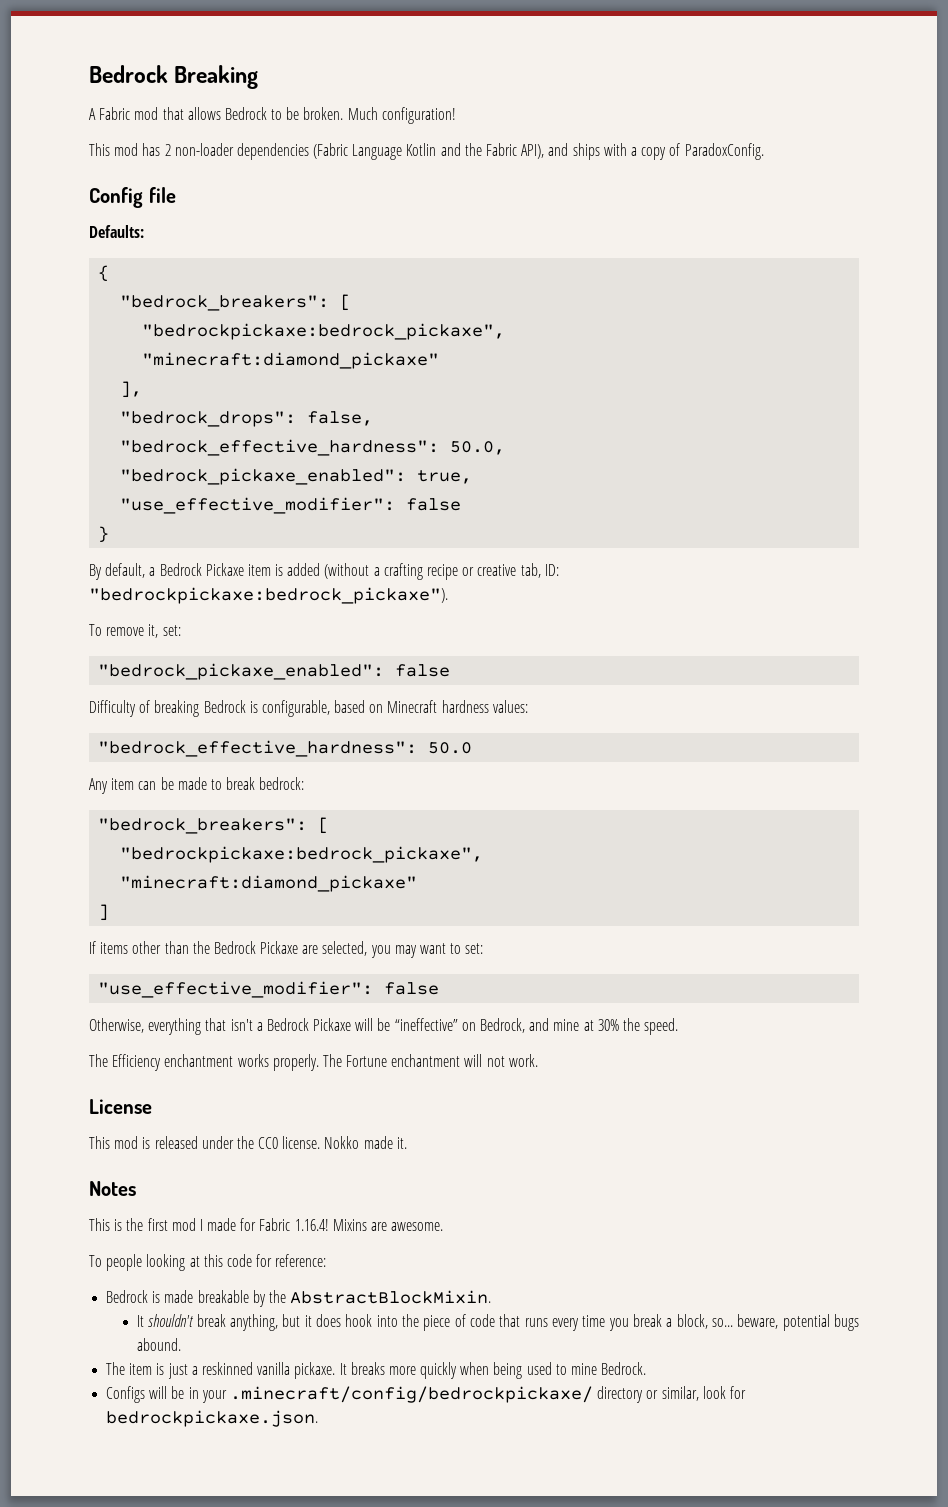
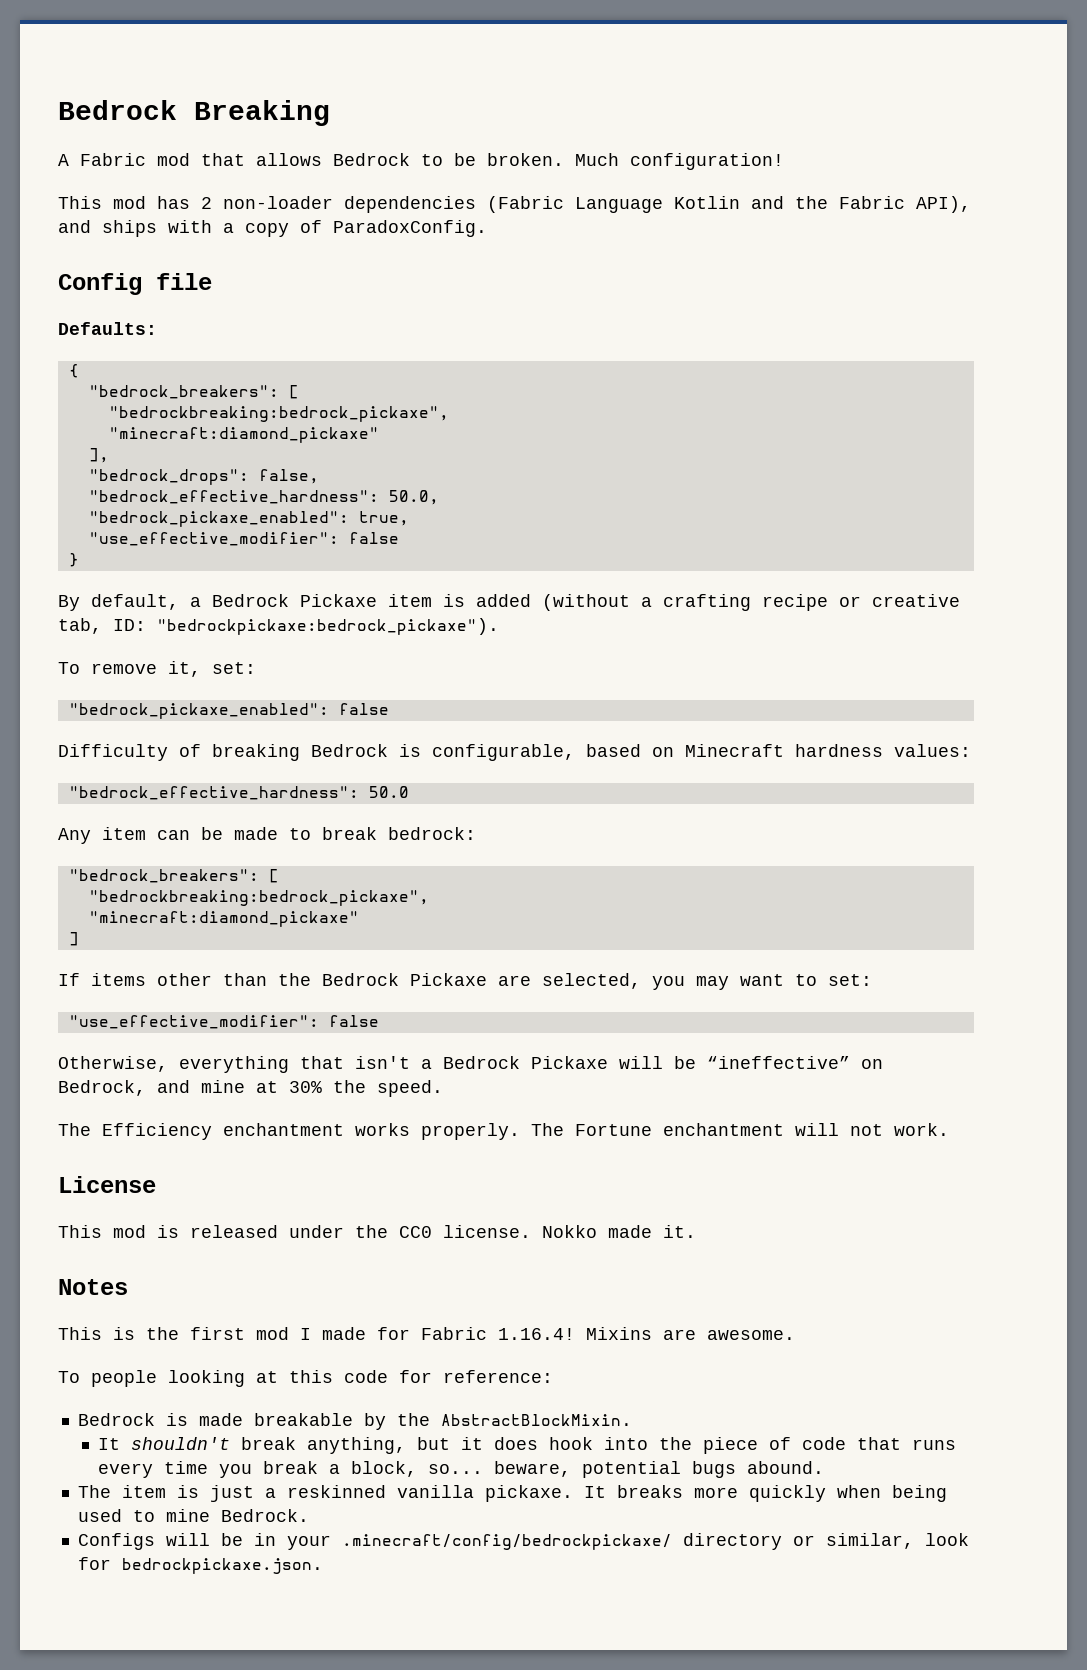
[142,323,506,340] "bedrockpickaxe:bedrock_pickaxe", -> [108,406,449,422] "bedrockbreaking:bedrock_pickaxe",
[120,846,484,863] "bedrockpickaxe:bedrock_pickaxe", -> [88,890,429,906] "bedrockbreaking:bedrock_pickaxe",

